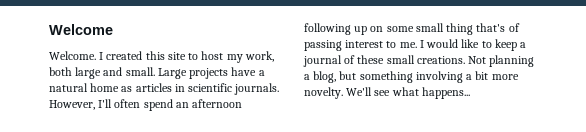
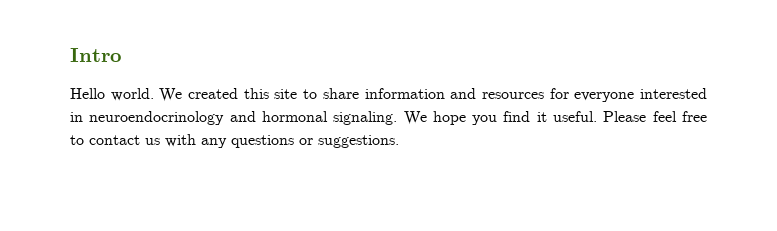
[49,24,113,35] [49,51,274,63] [49,67,265,79] [49,83,280,95] [49,99,243,111] [304,23,520,35] [304,39,527,51] [303,55,535,67] [304,71,519,83] [304,87,470,99] Welcome // Welcome. I created this site to host my work, both large and small. Large projects have a natural home as articles in scientific journals. However, I'll often spend an afternoon following up on some small thing that's of passing interest to me. I would like to keep a journal of these small creations. Not planning a blog, but something involving a bit more novelty. We'll see what happens... -> [70,48,122,62] [70,88,707,102] [70,111,707,125] [70,134,399,148] Intro // Hello world. We created this site to share information and resources for everyone interested in neuroendocrinology and hormonal signaling. We hope you find it useful. Please feel free to contact us with any questions or suggestions.

